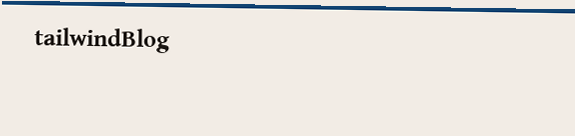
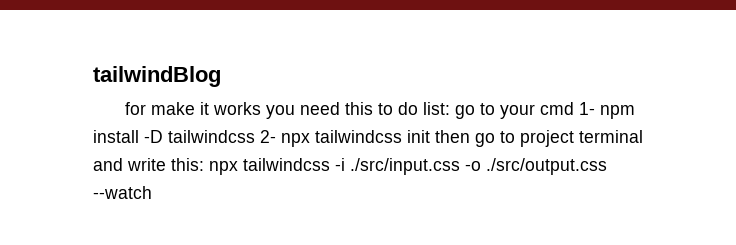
(170, 40) none -> [125,102,636,119] [93,130,643,147] [93,158,607,175] [93,186,152,199] // for make it works you need this to do list: go to your cmd 1- npm install -D tailwindcss 2- npx tailwindcss init then go to project terminal and write this: npx tailwindcss -i ./src/input.css -o ./src/output.css --watch

